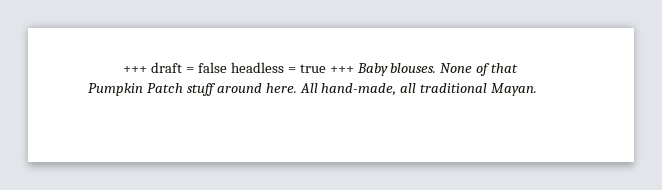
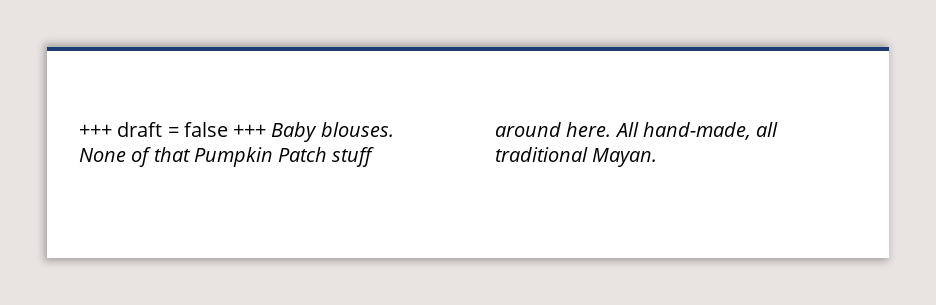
[230,62,326,73] headless = true -> (228, 129) none

